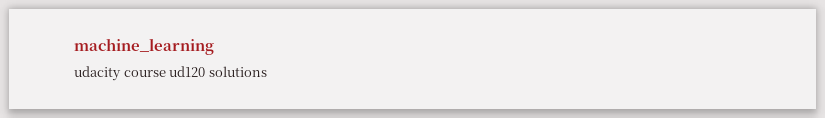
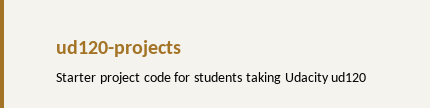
[74,38,214,55] [74,66,267,81] machine_learning // udacity course ud120 solutions -> [56,40,181,57] [56,72,367,84] ud120-projects // Starter project code for students taking Udacity ud120

